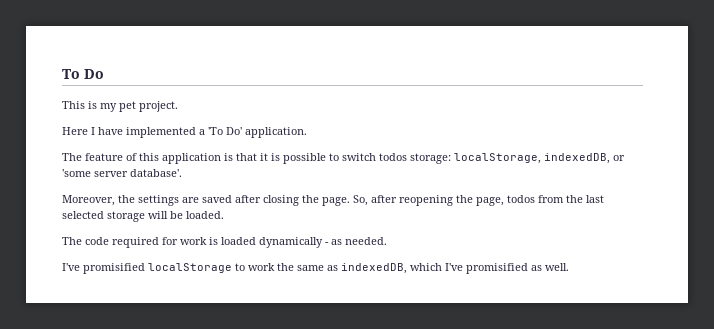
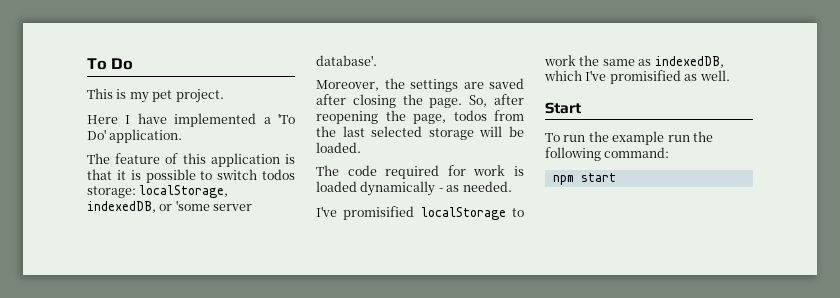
(569, 267) none -> [545,102,581,114] [545,131,713,145] [545,147,670,161] [552,173,616,185] // Start // To run the example run the following command: // npm start

